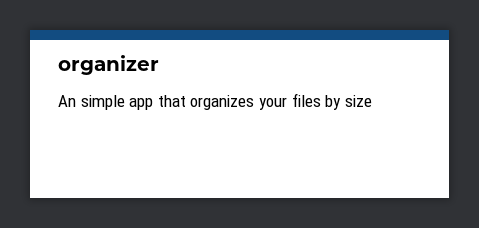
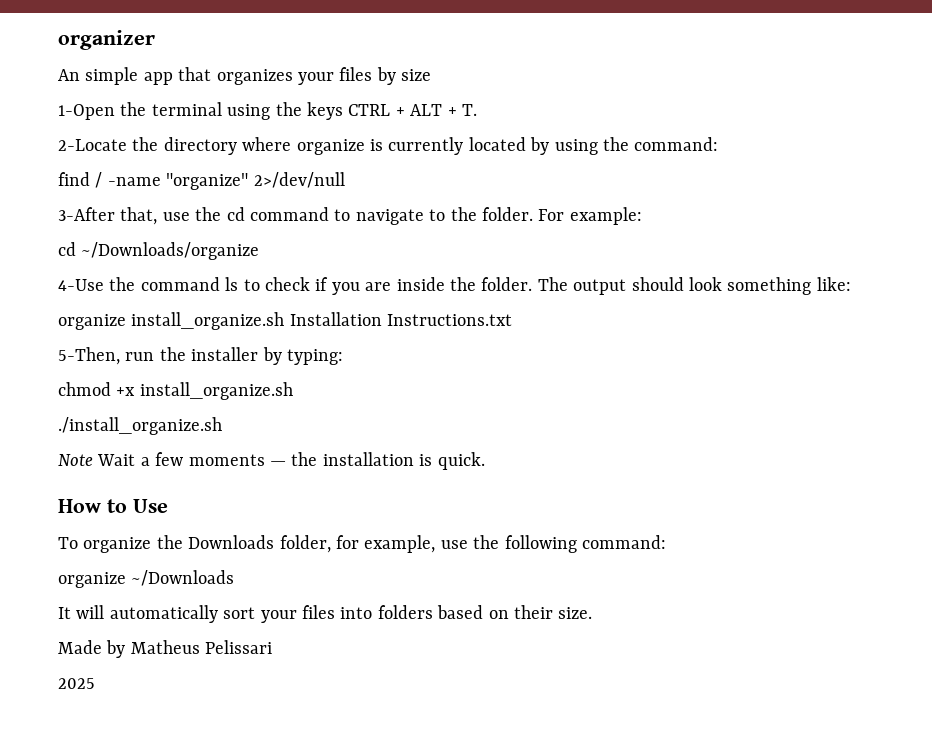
(372, 101) none -> [58,102,477,120] [58,137,719,155] [58,172,345,190] [58,207,642,225] [58,242,260,260] [58,277,851,295] [58,312,513,330] [58,347,343,365] [58,382,293,400] [58,417,222,435] [58,452,485,470] [58,499,168,513] [58,535,666,553] [58,570,235,588] [58,605,593,623] [58,640,273,658] [58,678,95,689] // 1-Open the terminal using the keys CTRL + ALT + T. // 2-Locate the directory where organize is currently located by using the command: // find / -name "organize" 2>/dev/null // 3-After that, use the cd command to navigate to the folder. For example: // cd ~/Downloads/organize // 4-Use the command ls to check if you are inside the folder. The output should look something like: // organize install_organize.sh Installation Instructions.txt // 5-Then, run the installer by typing: // chmod +x install_organize.sh // ./install_organize.sh // Note Wait a few moments — the installation is quick. // How to Use // To organize the Downloads folder, for example, use the following command: // organize ~/Downloads // It will automatically sort your files into folders based on their size. // Made by Matheus Pelissari // 2025

